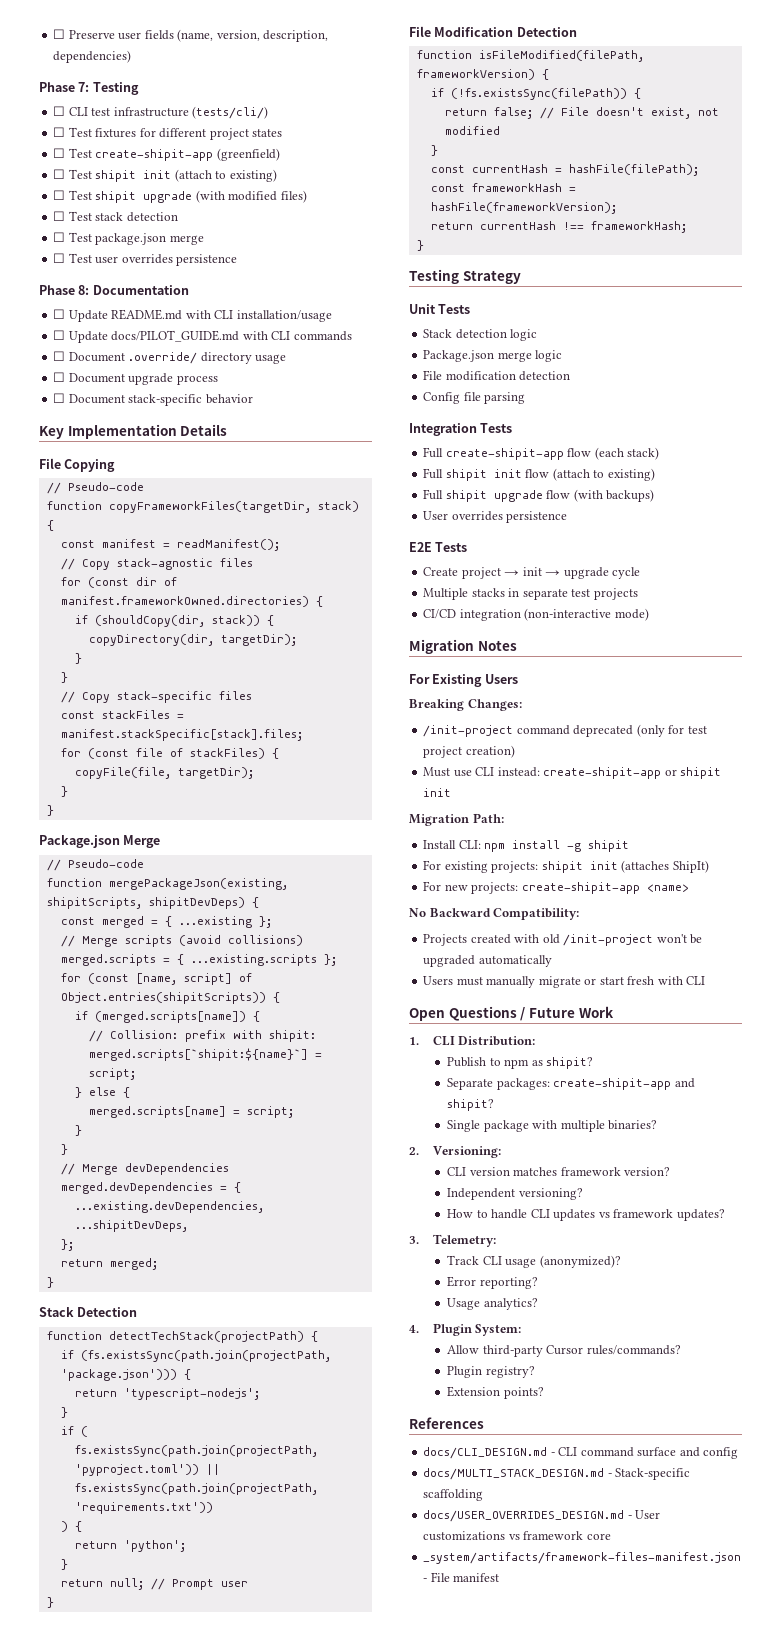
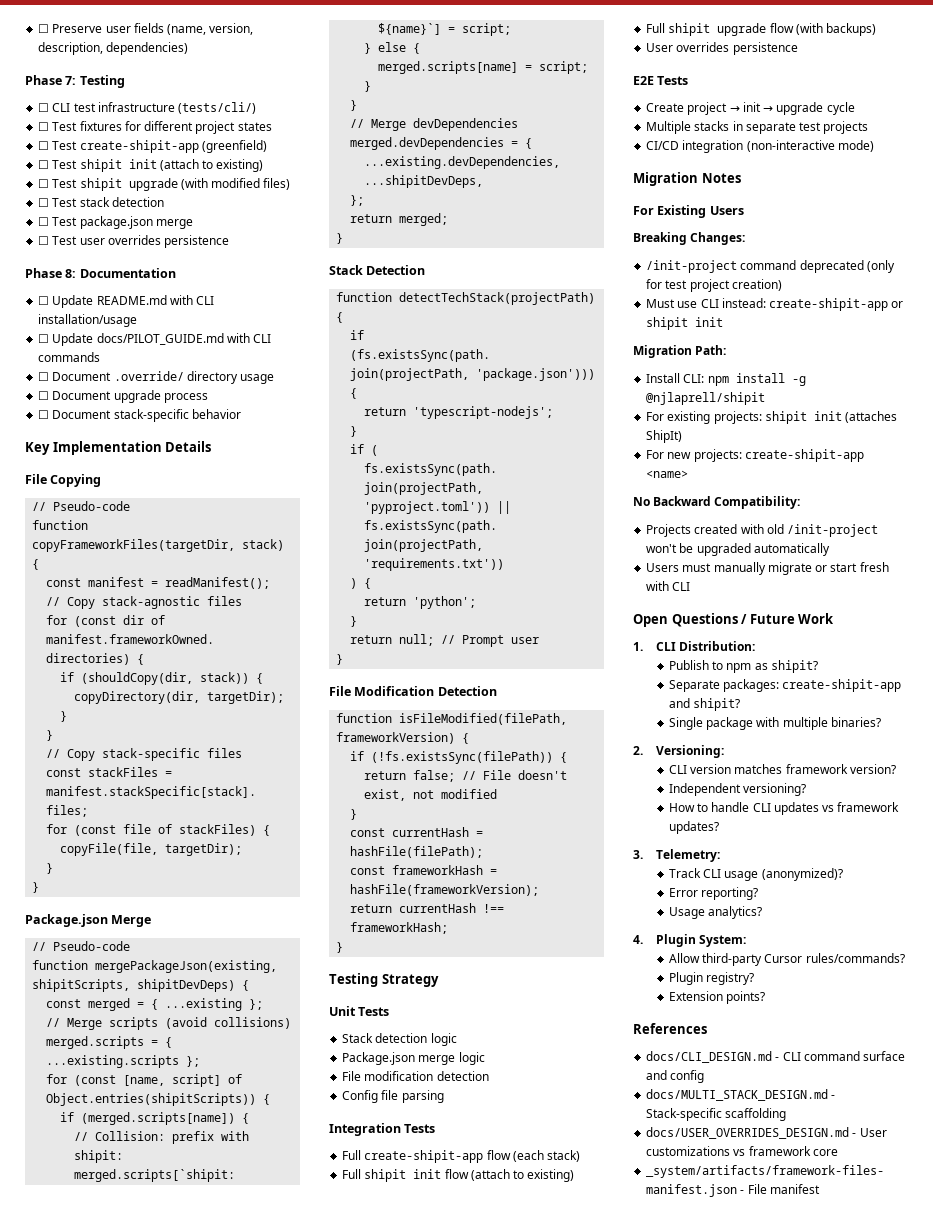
[588,840,630,852] shipit -> [646,392,766,405] @njlaprell/shipit

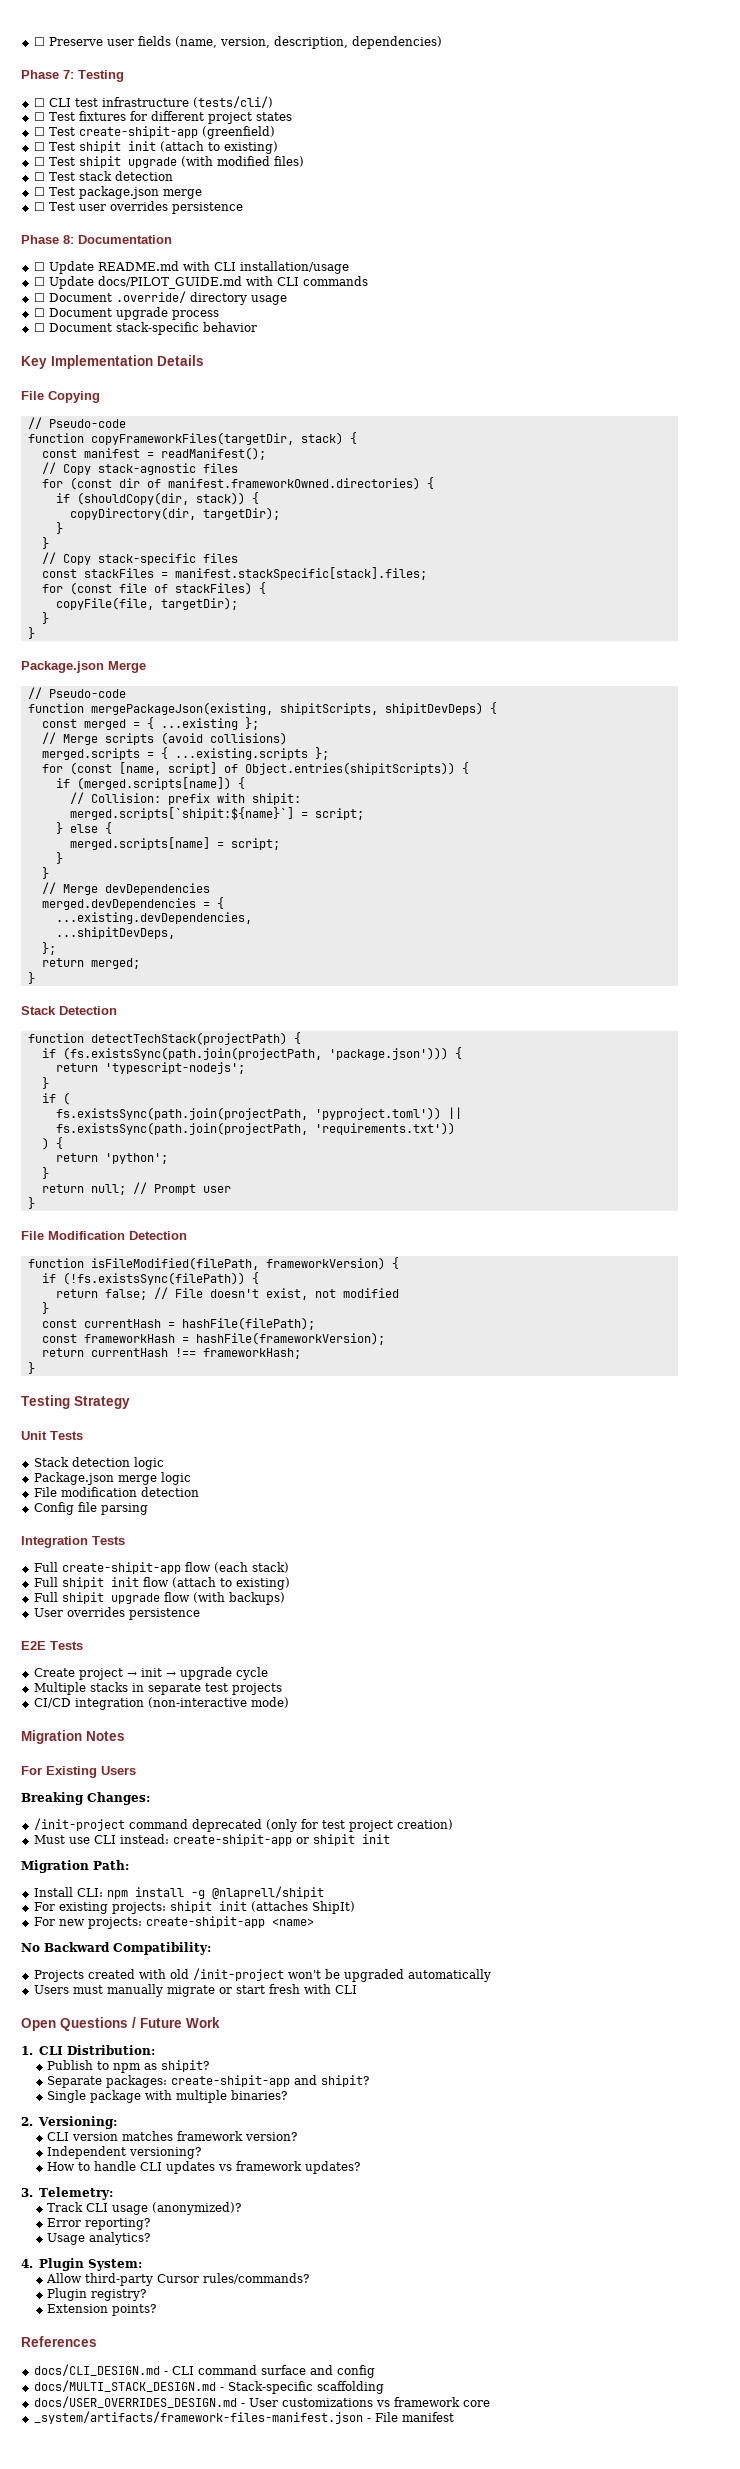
[646,392,766,405] @njlaprell/shipit -> [211,1886,324,1899] @nlaprell/shipit

